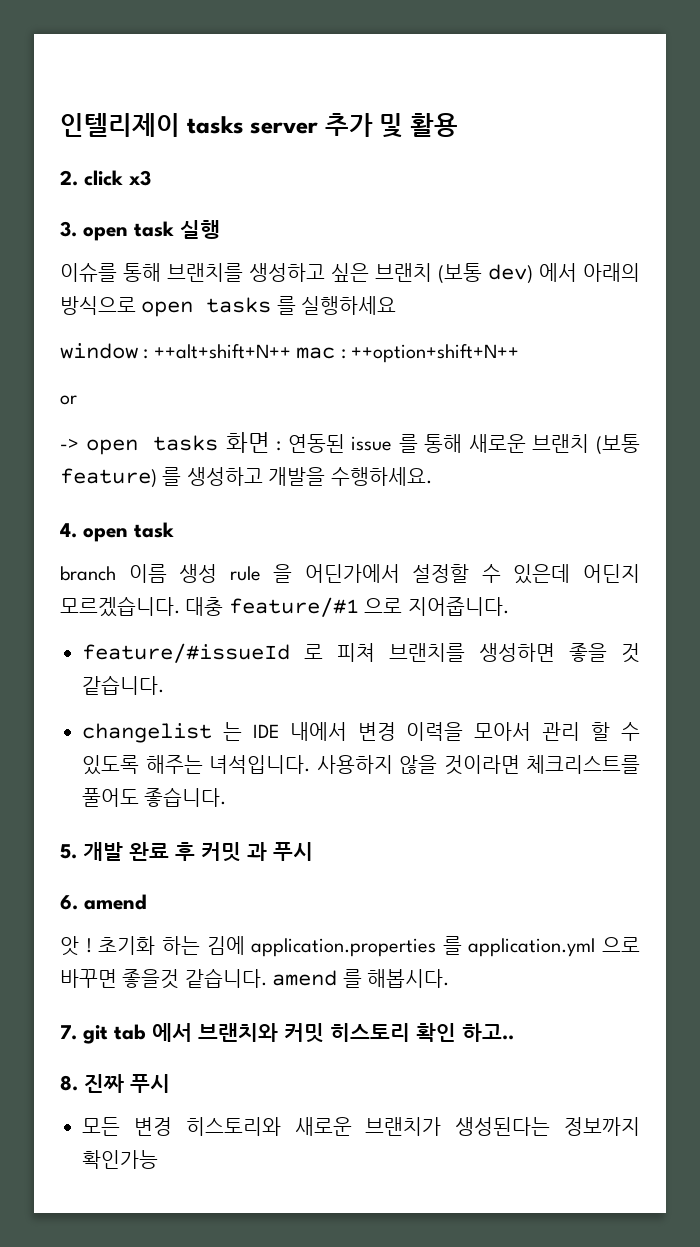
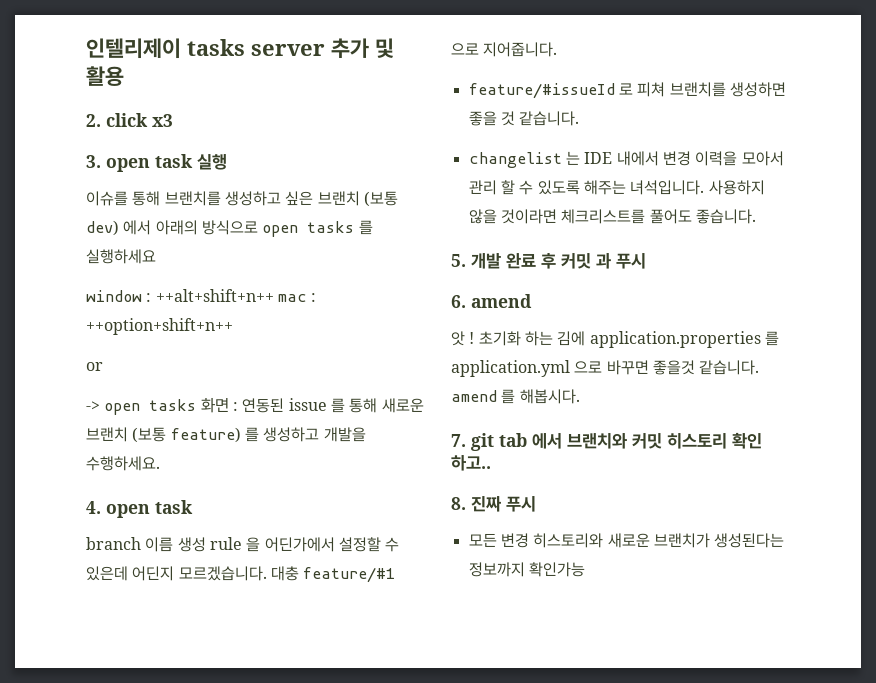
[153,344,291,359] ++alt+shift+N++ -> [155,289,274,302] ++alt+shift+n++
[351,344,519,363] ++option+shift+N++ -> [86,318,233,335] ++option+shift+n++

